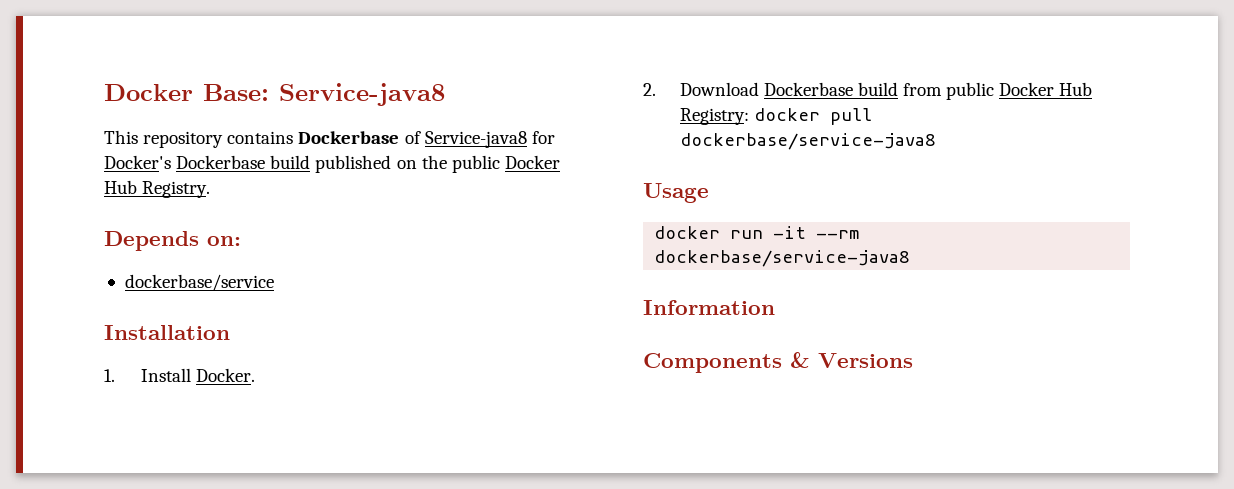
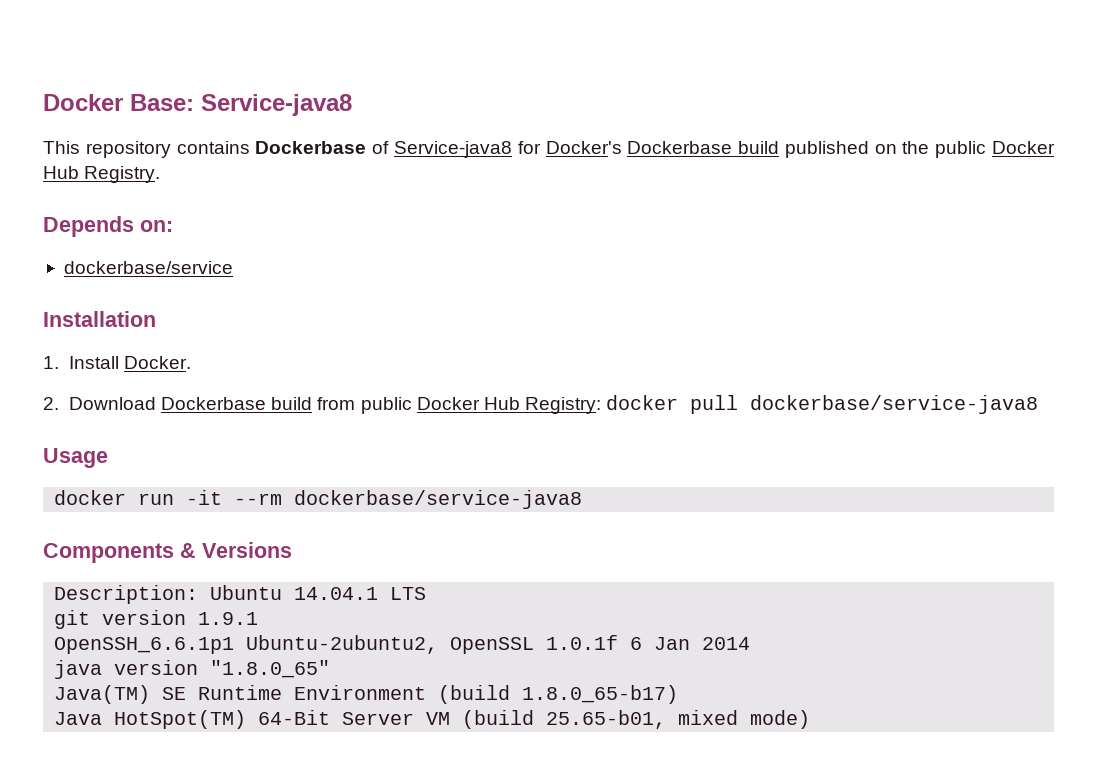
[643,300,775,315] // Information -> (583, 499) none
(913, 360) none -> [54,585,427,604] [54,610,259,629] [54,635,751,654] [54,660,331,679] [54,685,679,704] [54,710,811,729] // Description: Ubuntu 14.04.1 LTS // git version 1.9.1 // OpenSSH_6.6.1p1 Ubuntu-2ubuntu2, OpenSSL 1.0.1f 6 Jan 2014 // java version "1.8.0_65" // Java(TM) SE Runtime Environment (build 1.8.0_65-b17) // Java HotSpot(TM) 64-Bit Server VM (build 25.65-b01, mixed mode)

